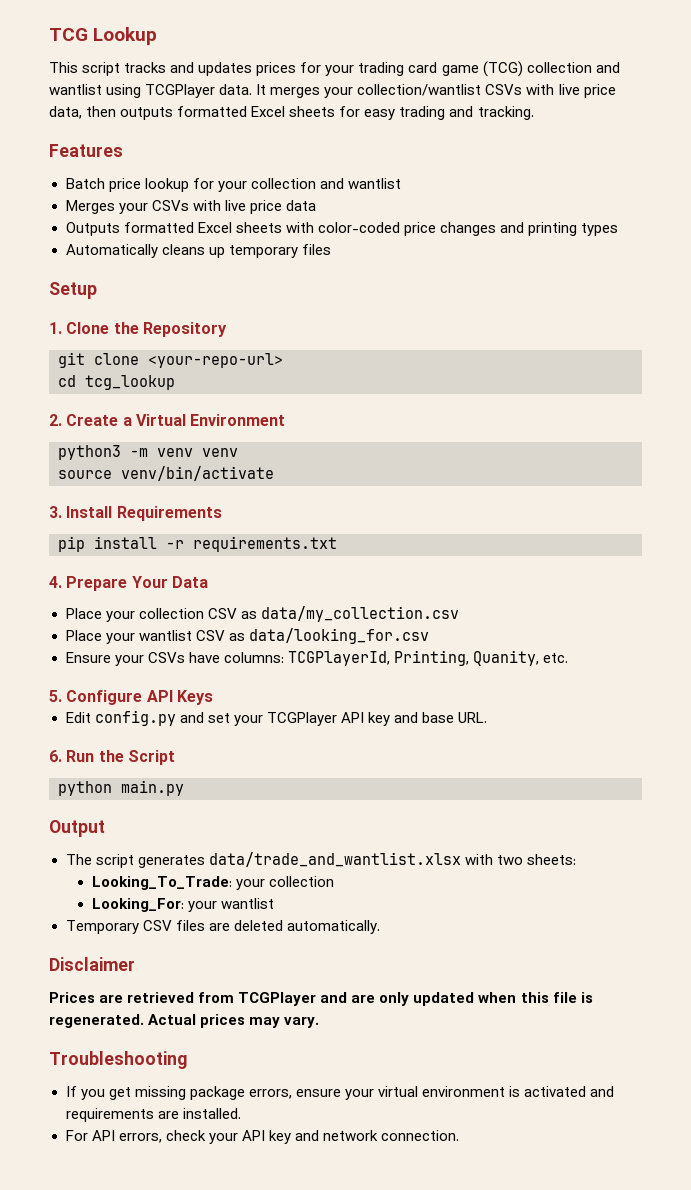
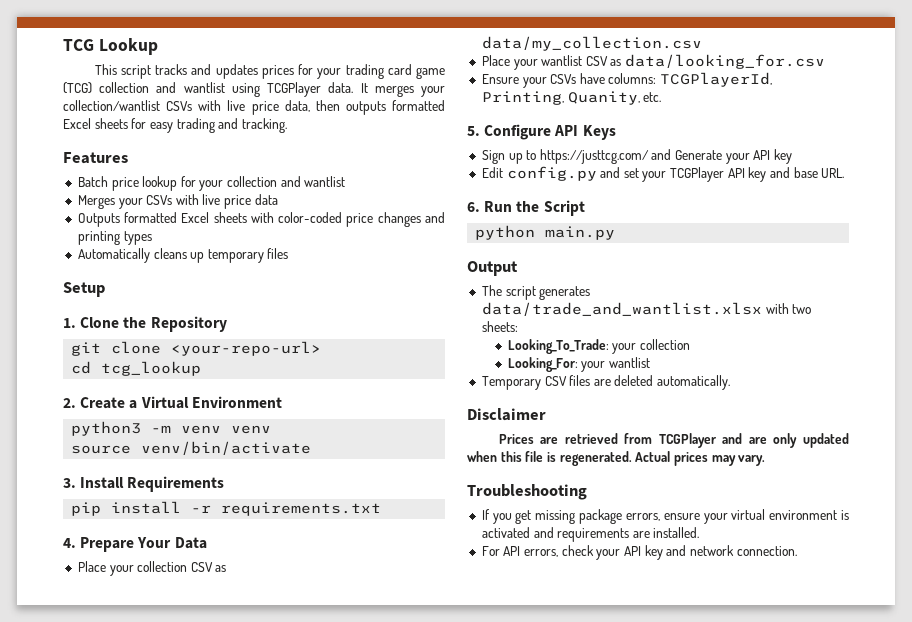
(213, 697) none -> [481,149,792,164] // Sign up to https://justtcg.com/ and Generate your API key

